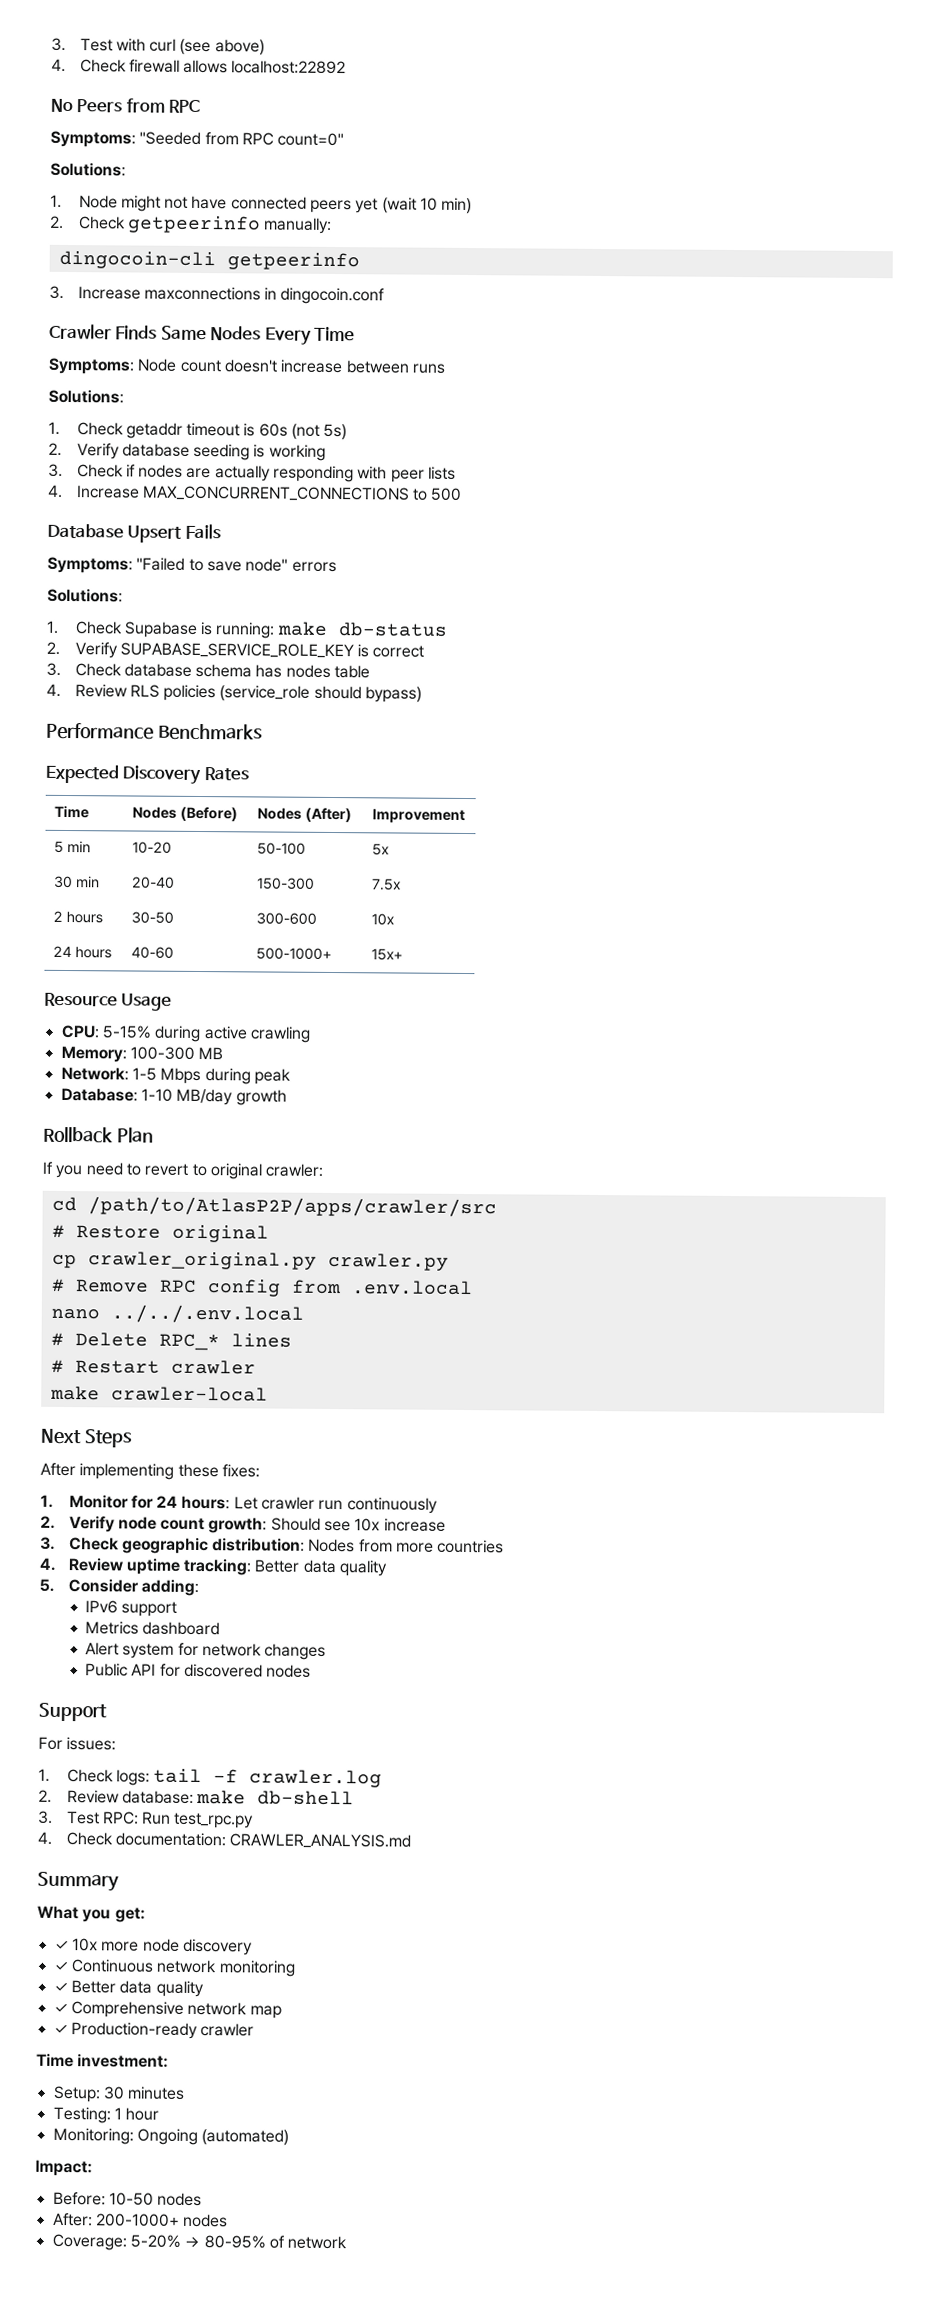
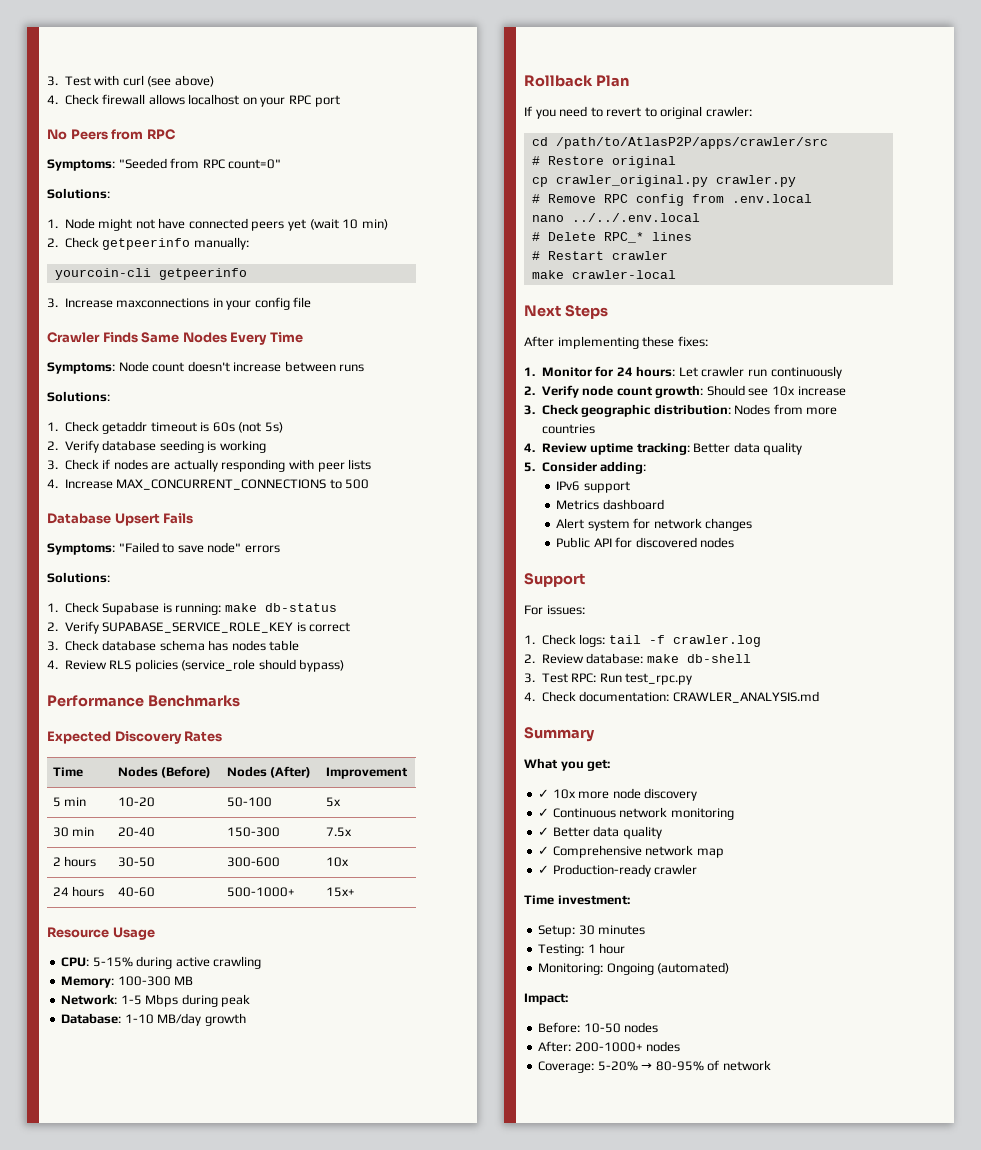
[231,60,347,75] localhost:22892 -> [188,94,340,107] localhost on your RPC port
[58,250,216,270] dingocoin-cli -> [54,268,151,280] yourcoin-cli
[280,287,386,305] dingocoin.conf -> [226,297,312,310] your config file

